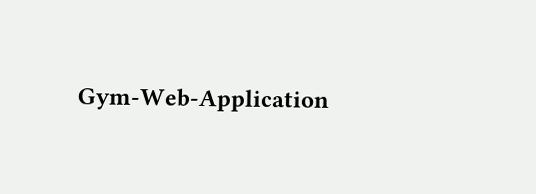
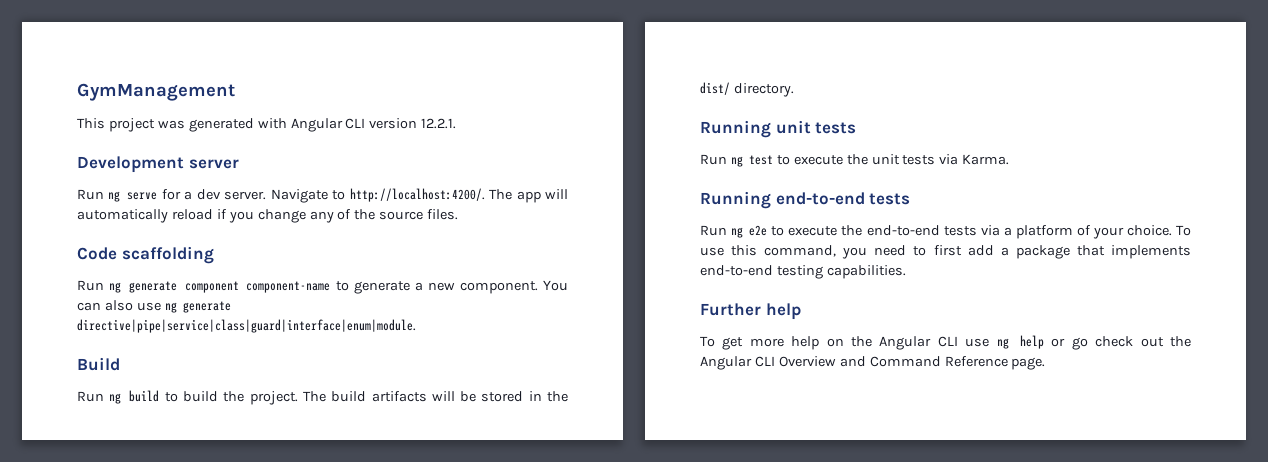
[77,87,330,113] Gym-Web-Application -> [77,83,235,101] [77,118,457,132] [77,156,239,173] [77,188,568,203] [77,209,459,223] [77,246,214,264] [77,280,568,294] [77,300,231,313] [77,319,416,333] [77,357,120,371] [77,390,568,405] [700,82,794,97] [700,120,857,138] [700,154,1010,167] [700,191,911,209] [700,225,1191,239] [700,245,1191,259] [700,265,906,279] [700,303,801,320] [700,335,1191,350] [700,356,1046,370] GymManagement // This project was generated with Angular CLI version 12.2.1. // Development server // Run ng serve for a dev server. Navigate to http://localhost:4200/. The app will automatically reload if you change any of the source files. // Code scaffolding // Run ng generate component component-name to generate a new component. You can also use ng generate directive|pipe|service|class|guard|interface|enum|module. // Build // Run ng build to build the project. The build artifacts will be stored in the dist/ directory. // Running unit tests // Run ng test to execute the unit tests via Karma. // Running end-to-end tests // Run ng e2e to execute the end-to-end tests via a platform of your choice. To use this command, you need to first add a package that implements end-to-end testing capabilities. // Further help // To get more help on the Angular CLI use ng help or go check out the Angular CLI Overview and Command Reference page.

